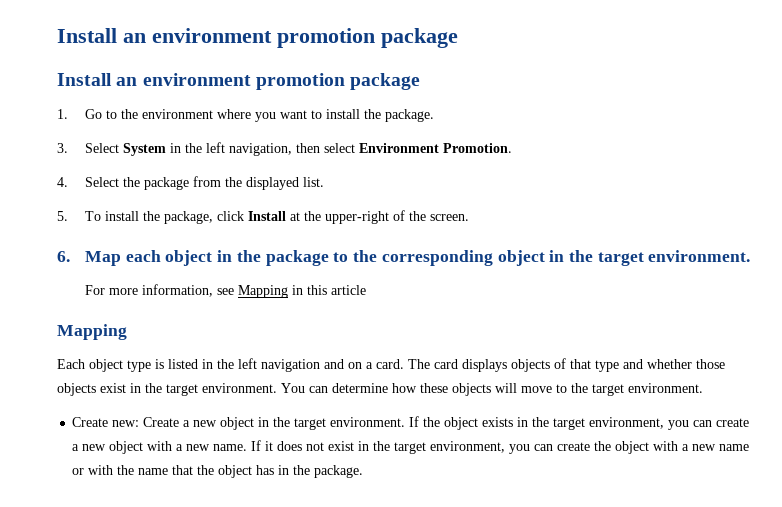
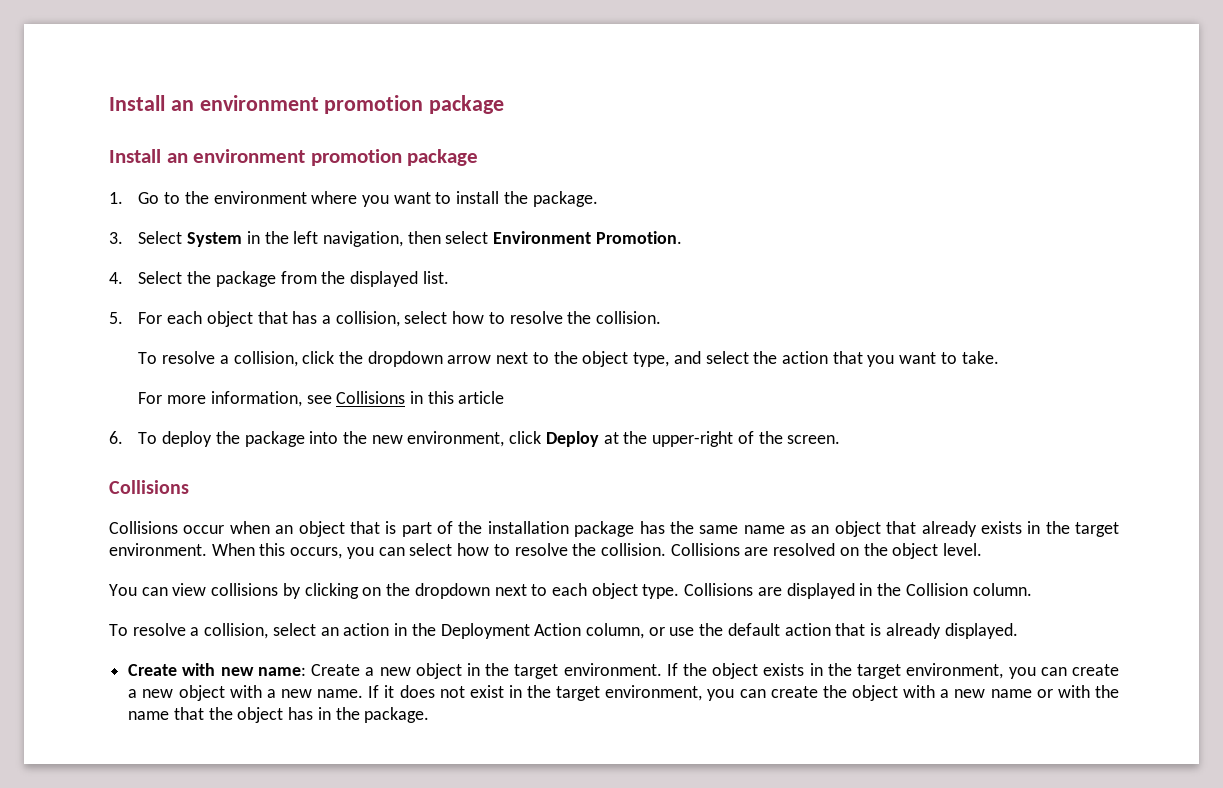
[84,211,286,224] To install the package, click Install -> [138,311,662,327] [138,351,999,367] [138,391,505,407] [109,431,599,447] For each object that has a collision, select how to resolve the collision. // To resolve a collision, click the dropdown arrow next to the object type, and select the action that you want to take. // For more information, see Collisions in this article // 6. To deploy the package into the new environment, click Deploy
[57,250,751,266] [84,284,366,298] [57,324,127,340] [57,358,725,372] [57,383,703,396] [72,417,140,427] 6. Map each object in the package to the corresponding object in the target environment. // For more information, see Mapping in this article // Mapping // Each object type is listed in the left navigation and on a card. The card displays objects of that type and whether those objects exist in the target environment. You can determine how these objects will move to the target environment. // Create new: -> [109,480,189,494] [109,521,1119,537] [109,543,983,559] [109,583,1032,599] [109,623,1018,639] [128,663,306,676] Collisions // Collisions occur when an object that is part of the installation package has the same name as an object that already exists in the target environment. When this occurs, you can select how to resolve the collision. Collisions are resolved on the object level. // You can view collisions by clicking on the dropdown next to each object type. Collisions are displayed in the Collision column. // To resolve a collision, select an action in the Deployment Action column, or use the default action that is already displayed. // Create with new name:

